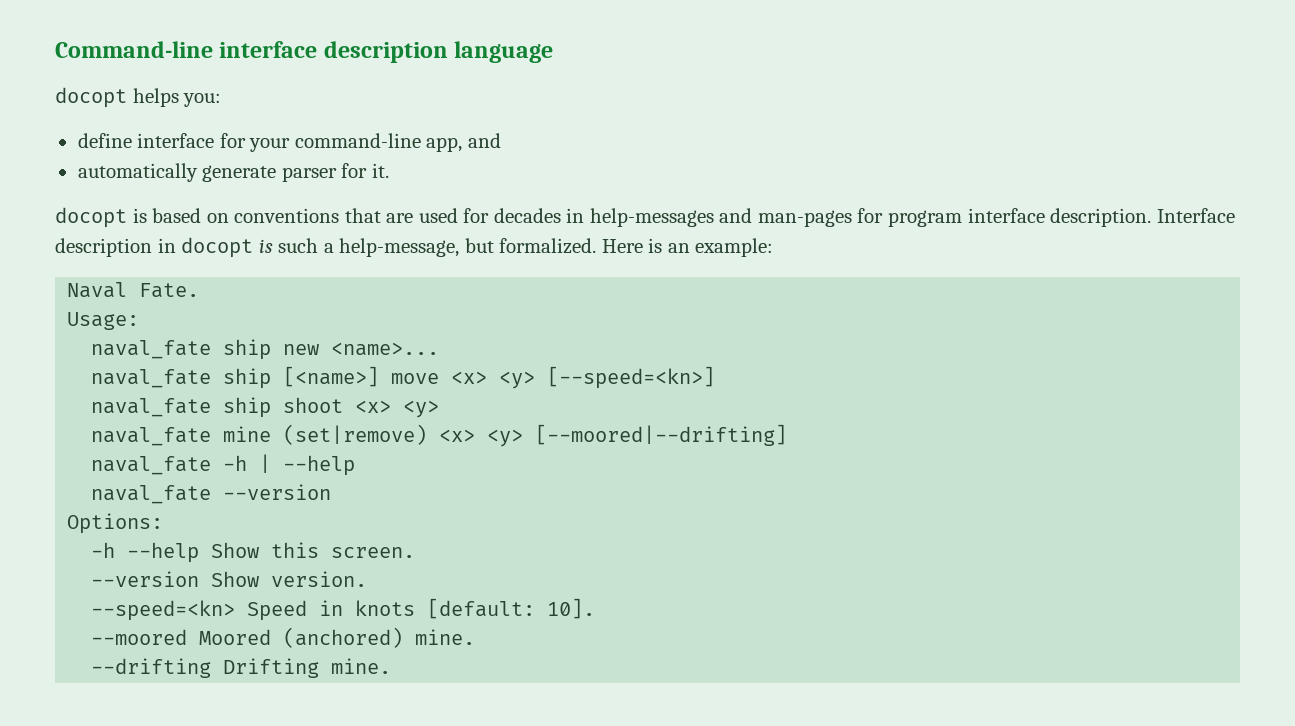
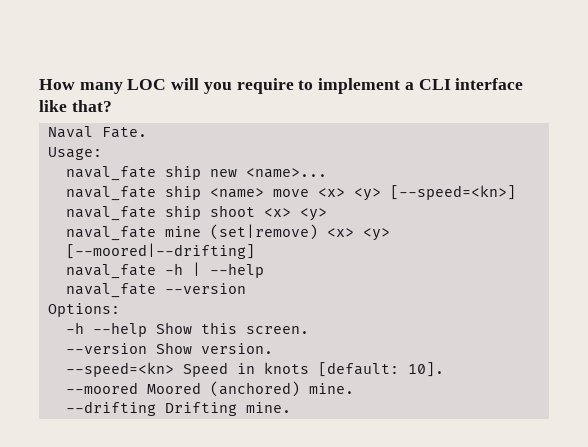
[55,41,554,63] [55,87,222,108] [77,133,501,152] [77,163,389,182] [55,207,1235,228] [55,237,774,258] Command-line interface description language // docopt helps you: // define interface for your command-line app, and // automatically generate parser for it. // docopt is based on conventions that are used for decades in help-messages and man-pages for program interface description. Interface description in docopt is such a help-message, but formalized. Here is an example: -> [39,78,524,94] [39,100,112,112] How many LOC will you require to implement a CLI interface like that?
[283,366,380,387] [<name>] -> [210,188,265,198] <name>

